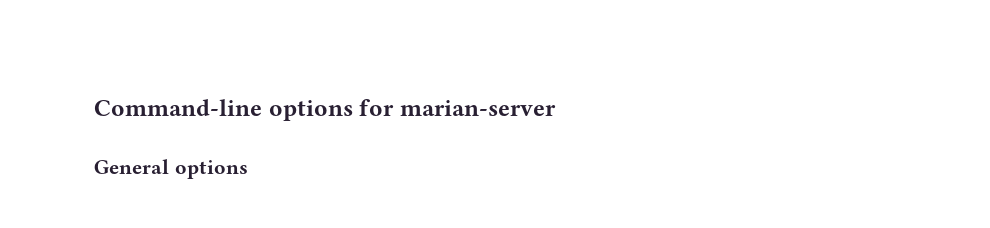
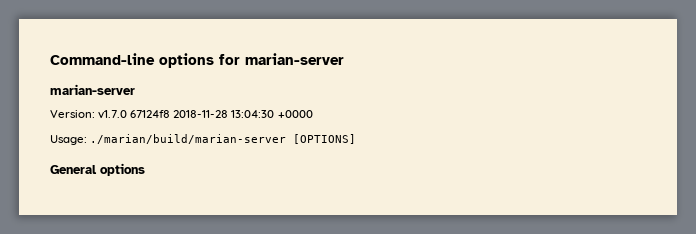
(556, 108) none -> [50,84,135,95] [50,110,313,119] [50,134,357,145] // marian-server // Version: v1.7.0 67124f8 2018-11-28 13:04:30 +0000 // Usage: ./marian/build/marian-server [OPTIONS]

